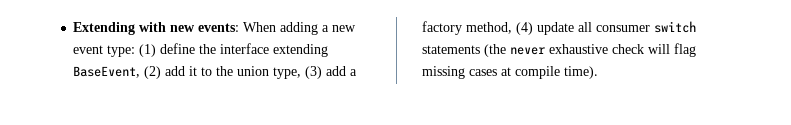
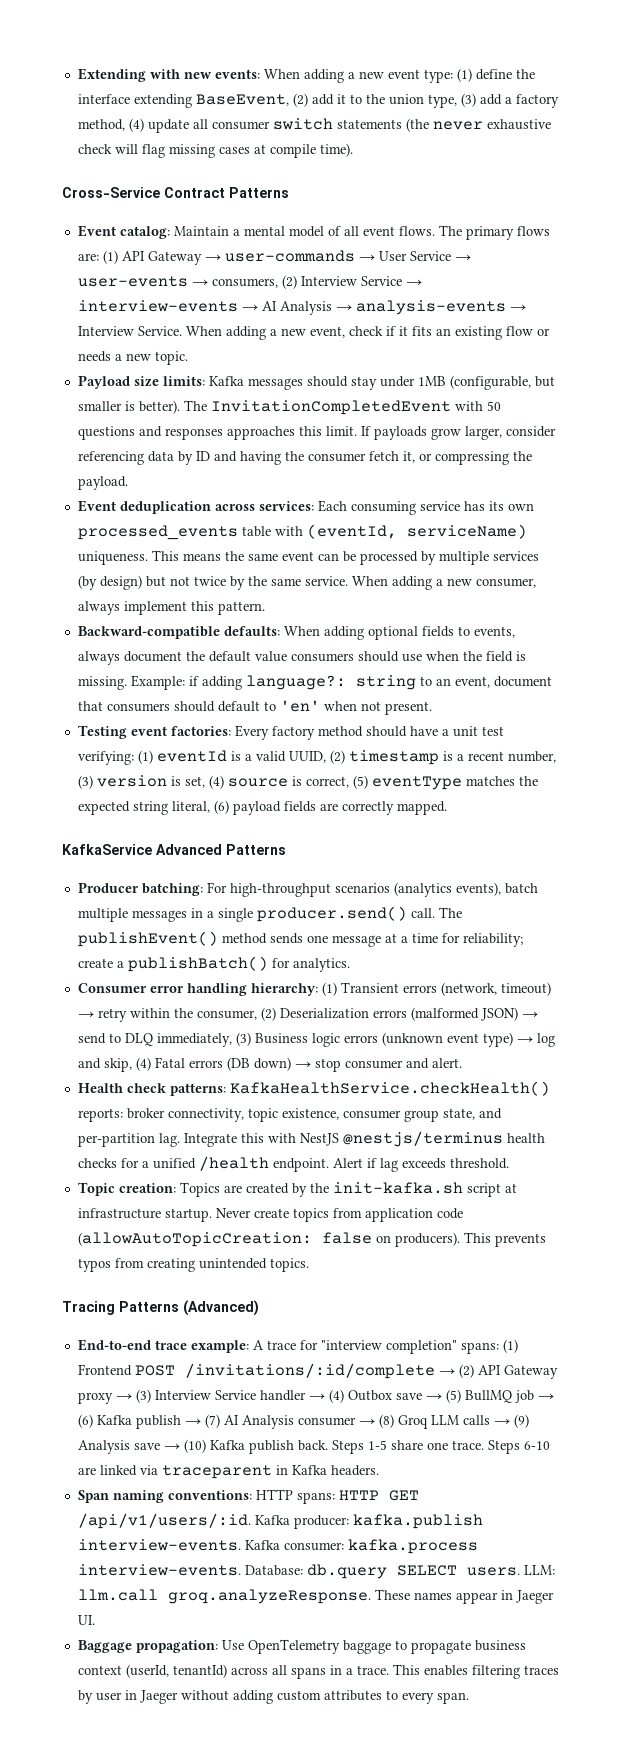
(599, 72) none -> [62,187,289,198] [77,225,550,240] [77,250,471,265] [77,275,422,289] [77,300,526,315] [77,326,550,340] [77,351,188,365] [77,375,555,390] [77,400,501,415] [77,426,556,440] [77,451,532,465] [77,476,128,490] [77,500,534,515] [77,524,527,540] [77,550,539,565] [77,575,536,590] [77,601,265,615] [77,626,515,640] [77,651,526,665] [77,675,552,690] [77,700,432,715] [77,725,504,740] [77,750,556,765] [77,775,538,790] [77,800,447,815] [62,844,286,855] [77,882,538,897] [77,906,462,922] [77,931,523,947] [77,956,350,972] [77,982,551,996] [77,1007,538,1022] [77,1032,555,1047] [77,1057,462,1072] [77,1081,550,1096] [77,1108,502,1122] [77,1131,545,1147] [77,1156,509,1172] [77,1182,517,1197] [77,1208,463,1222] [77,1232,546,1247] [77,1258,309,1272] [62,1300,259,1316] [77,1339,518,1354] [77,1363,558,1379] [77,1389,554,1404] [77,1414,529,1429] [77,1439,550,1454] [77,1465,379,1479] [77,1489,419,1504] [77,1513,483,1529] [77,1539,478,1554] [77,1564,555,1579] [77,1589,554,1604] [77,1615,95,1625] [77,1639,526,1654] [77,1664,559,1679] [77,1690,469,1704] // Cross-Service Contract Patterns // Event catalog: Maintain a mental model of all event flows. The primary flows are: (1) API Gateway → user-commands → User Service → user-events → consumers, (2) Interview Service → interview-events → AI Analysis → analysis-events → Interview Service. When adding a new event, check if it fits an existing flow or needs a new topic. // Payload size limits: Kafka messages should stay under 1MB (configurable, but smaller is better). The InvitationCompletedEvent with 50 questions and responses approaches this limit. If payloads grow larger, consider referencing data by ID and having the consumer fetch it, or compressing the payload. // Event deduplication across services: Each consuming service has its own processed_events table with (eventId, serviceName) uniqueness. This means the same event can be processed by multiple services (by design) but not twice by the same service. When adding a new consumer, always implement this pattern. // Backward-compatible defaults: When adding optional fields to events, always document the default value consumers should use when the field is missing. Example: if adding language?: string to an event, document that consumers should default to 'en' when not present. // Testing event factories: Every factory method should have a unit test verifying: (1) eventId is a valid UUID, (2) timestamp is a recent number, (3) version is set, (4) source is correct, (5) eventType matches the expected string literal, (6) payload fields are correctly mapped. // KafkaService Advanced Patterns // Producer batching: For high-throughput scenarios (analytics events), batch multiple messages in a single producer.send() call. The publishEvent() method sends one message at a time for reliability; create a publishBatch() for analytics. // Consumer error handling hierarchy: (1) Transient errors (network, timeout) → retry within the consumer, (2) Deserialization errors (malformed JSON) → send to DLQ immediately, (3) Business logic errors (unknown event type) → log and skip, (4) Fatal errors (DB down) → stop consumer and alert. // Health check patterns: KafkaHealthService.checkHealth() reports: broker connectivity, topic existence, consumer group state, and per-partition lag. Integrate this with NestJS @nestjs/terminus health checks for a unified /health endpoint. Alert if lag exceeds threshold. // Topic creation: Topics are created by the init-kafka.sh script at infrastructure startup. Never create topics from application code (allowAutoTopicCreation: false on producers). This prevents typos from creating unintended topics. // Tracing Patterns (Advanced) // End-to-end trace example: A trace for "interview completion" spans: (1) Frontend POST /invitations/:id/complete → (2) API Gateway proxy → (3) Interview Service handler → (4) Outbox save → (5) BullMQ job → (6) Kafka publish → (7) AI Analysis consumer → (8) Groq LLM calls → (9) Analysis save → (10) Kafka publish back. Steps 1-5 share one trace. Steps 6-10 are linked via traceparent in Kafka headers. // Span naming conventions: HTTP spans: HTTP GET /api/v1/users/:id. Kafka producer: kafka.publish interview-events. Kafka consumer: kafka.process interview-events. Database: db.query SELECT users. LLM: llm.call groq.analyzeResponse. These names appear in Jaeger UI. // Baggage propagation: Use OpenTelemetry baggage to propagate business context (userId, tenantId) across all spans in a trace. This enables filtering traces by user in Jaeger without adding custom attributes to every span.

